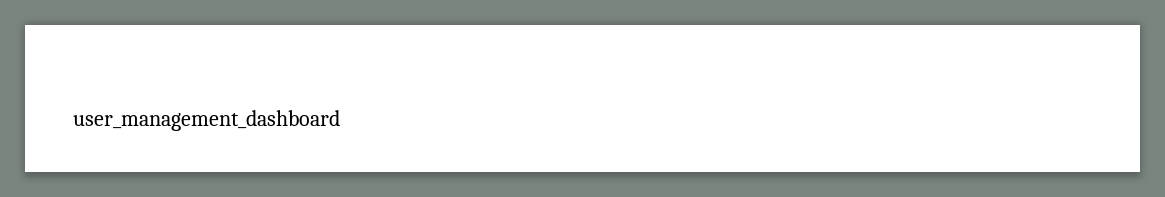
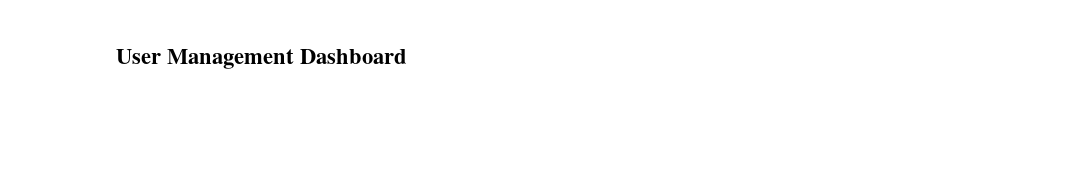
[73,110,340,131] user_management_dashboard -> [116,49,408,69] User Management Dashboard

